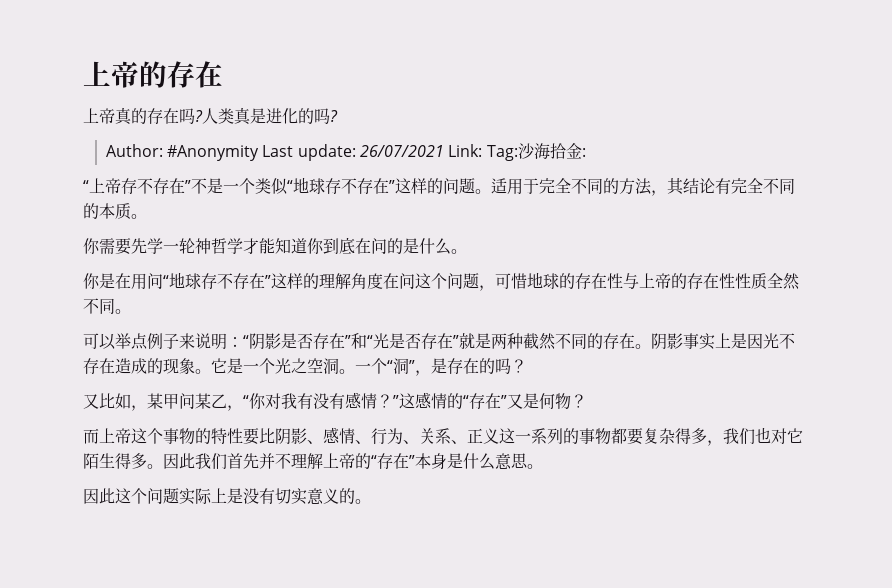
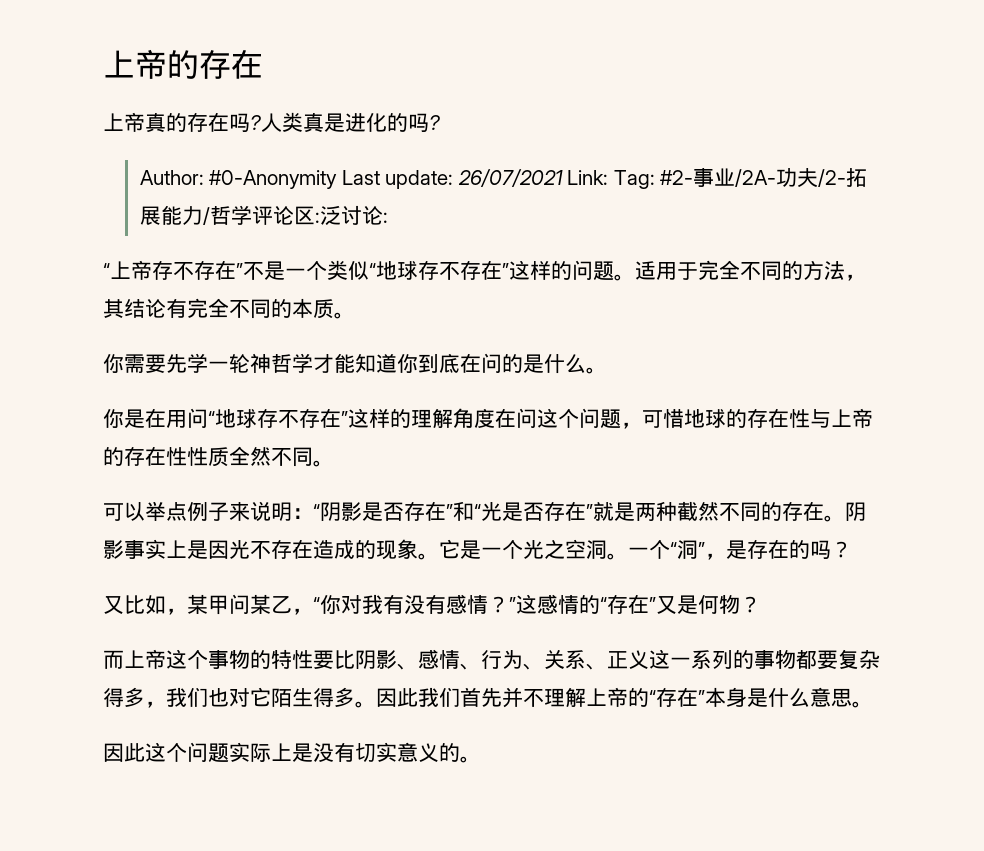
[167,145,260,161] #Anonymity -> [209,170,338,189] #0-Anonymity
[517,143,582,160] 沙海拾金 -> [660,168,868,188] [139,205,383,226] #2-事业/2A-功夫/2-拓展能力/哲学评论区:泛讨论

